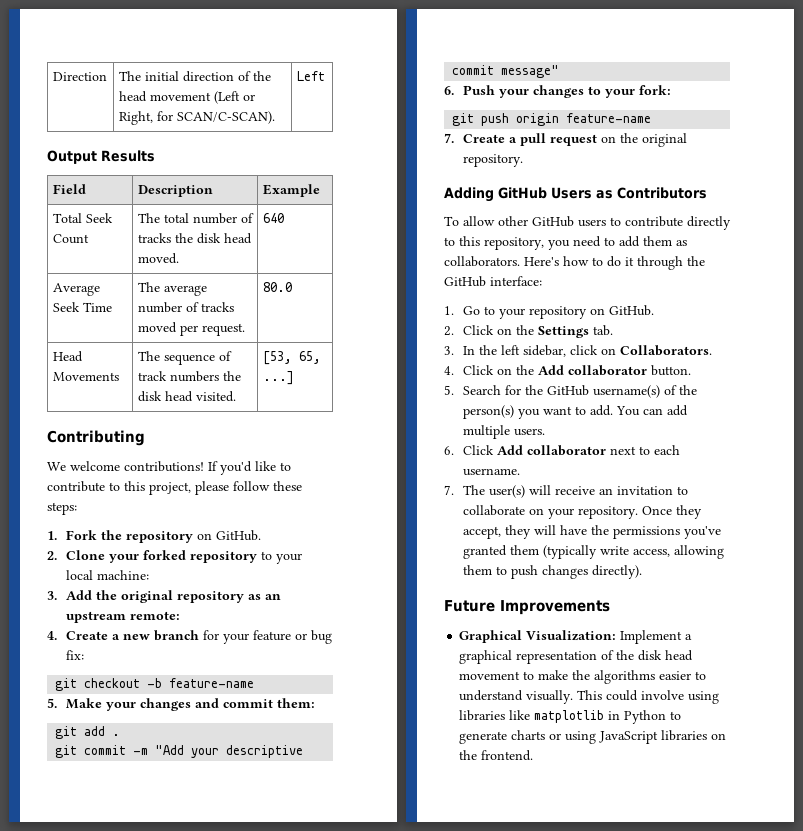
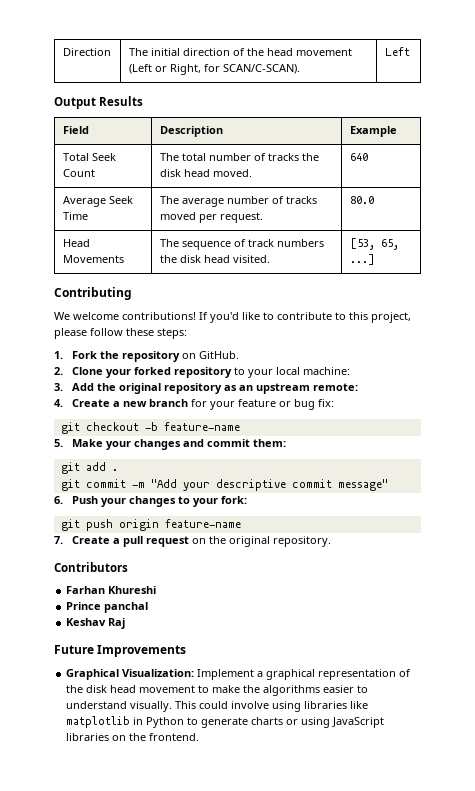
[444,187,707,202] [444,216,731,230] [444,236,687,250] [444,256,705,270] [444,276,542,287] [444,305,655,319] [444,325,614,338] [444,345,713,357] [444,365,692,376] [444,385,698,398] [463,405,689,419] [463,425,546,439] [444,445,681,456] [463,468,521,476] [444,485,689,498] [463,505,703,519] [463,525,722,539] [463,545,725,559] [463,565,643,579] Adding GitHub Users as Contributors // To allow other GitHub users to contribute directly to this repository, you need to add them as collaborators. Here's how to do it through the GitHub interface: // 1. Go to your repository on GitHub. // 2. Click on the Settings tab. // 3. In the left sidebar, click on Collaborators. // 4. Click on the Add collaborator button. // 5. Search for the GitHub username(s) of the person(s) you want to add. You can add multiple users. // 6. Click Add collaborator next to each username. // 7. The user(s) will receive an invitation to collaborate on your repository. Once they accept, they will have the permissions you've granted them (typically write access, allowing them to push changes directly). -> [54,562,128,572] [66,586,157,594] [66,602,149,613] [66,618,126,629] Contributors // Farhan Khureshi // Prince panchal // Keshav Raj

